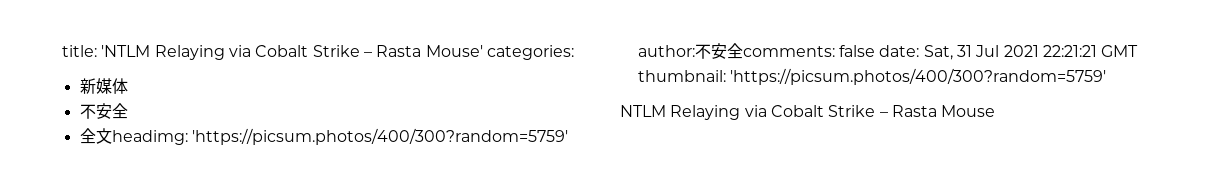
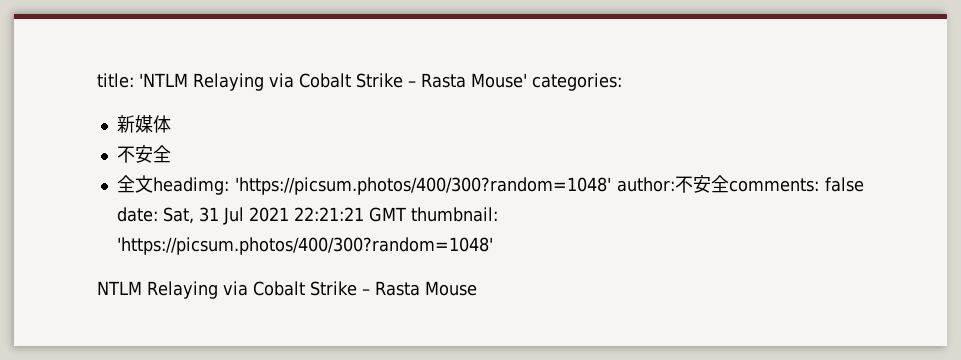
[191,128,568,145] 'https://picsum.photos/400/300?random=5759' -> [234,177,611,195] 'https://picsum.photos/400/300?random=1048'
[729,68,1106,85] 'https://picsum.photos/400/300?random=5759' -> [116,237,493,255] 'https://picsum.photos/400/300?random=1048'

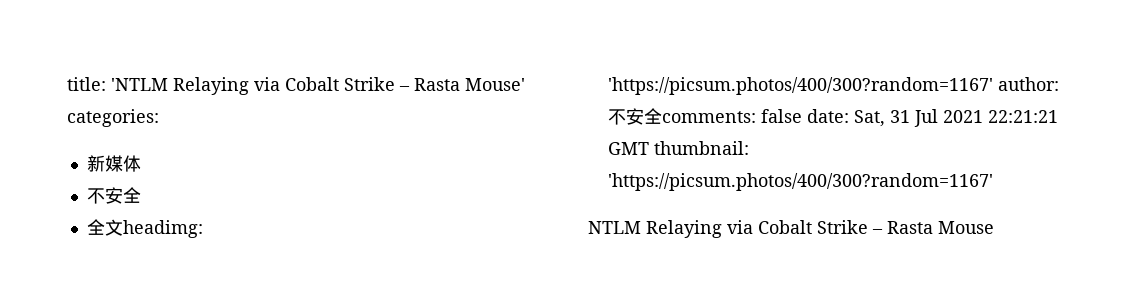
[234,177,611,195] 'https://picsum.photos/400/300?random=1048' -> [607,77,993,95] 'https://picsum.photos/400/300?random=1167'
[116,237,493,255] 'https://picsum.photos/400/300?random=1048' -> [607,173,993,191] 'https://picsum.photos/400/300?random=1167'

